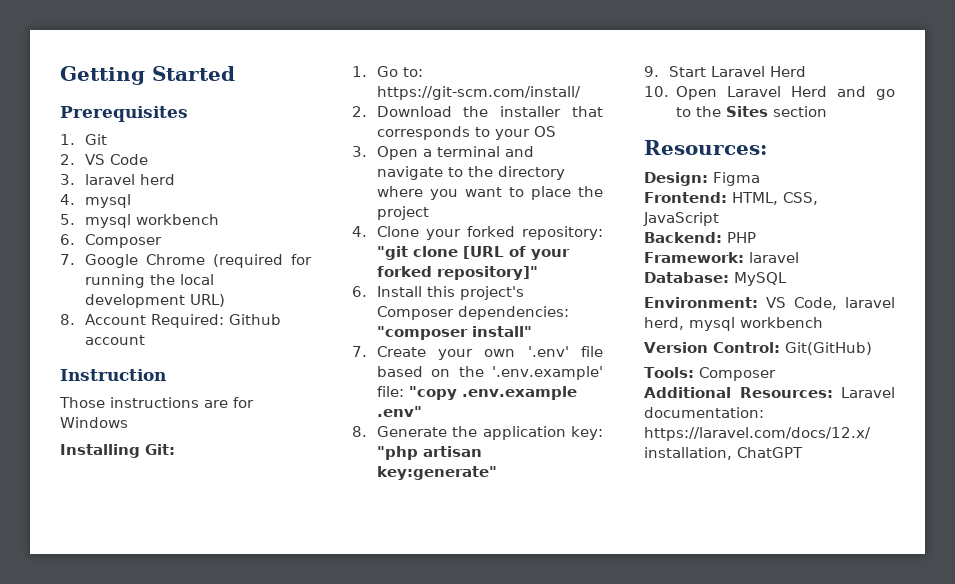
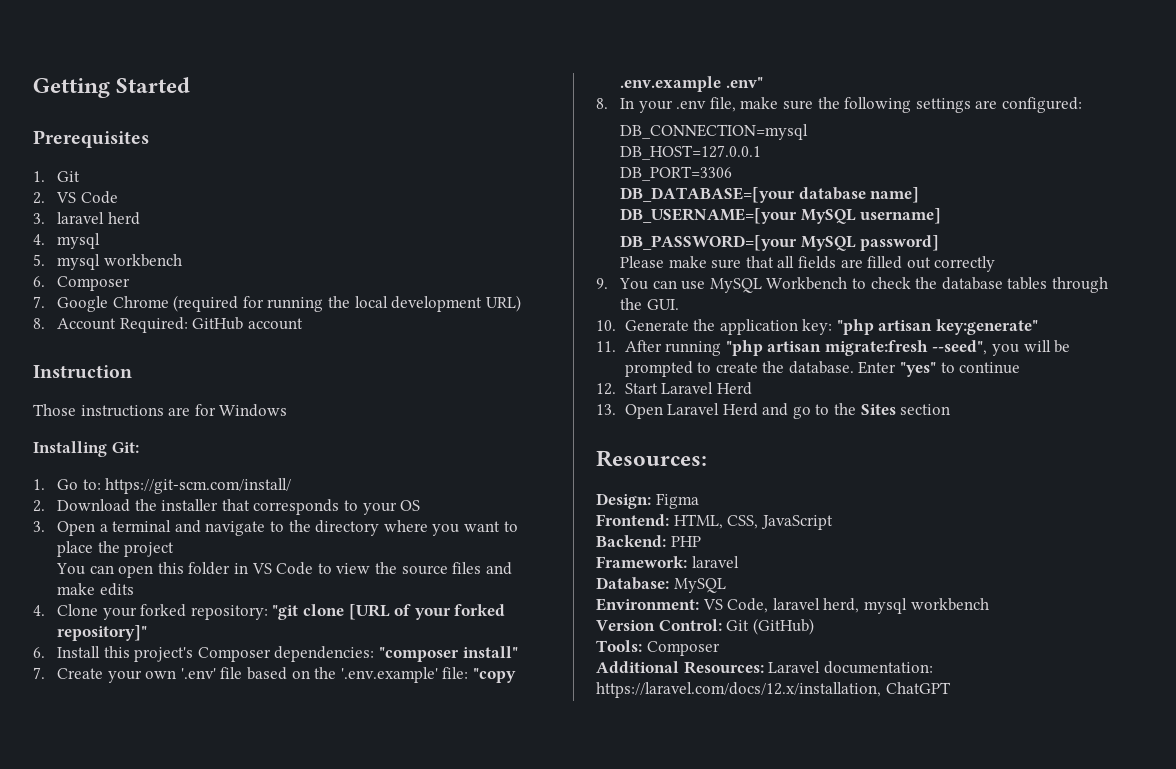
[228,314,281,325] Github -> [192,317,244,330] GitHub
(429, 213) none -> [56,562,512,578] [57,583,134,596] // You can open this folder in VS Code to view the source files and make edits
(367, 431) none -> [620,97,1082,113] [620,124,809,140] [620,145,762,160] [620,166,733,181] [620,187,920,203] [620,208,942,224] [620,235,940,251] [620,256,996,272] [596,277,1108,293] [620,298,679,310] [596,320,616,331] In your .env file, make sure the following settings are configured: // DB_CONNECTION=mysql // DB_HOST=127.0.0.1 // DB_PORT=3306 // DB_DATABASE=[your database name] // DB_USERNAME=[your MySQL username] // DB_PASSWORD=[your MySQL password] // Please make sure that all fields are filled out correctly // 9. You can use MySQL Workbench to check the database tables through the GUI. // 10.
[644,66,659,77] 9. -> [596,340,1071,356] [624,361,1021,377] [596,383,616,395] 11. After running "php artisan migrate:fresh --seed", you will be prompted to create the database. Enter "yes" to continue // 12.
[644,86,669,97] 10. -> [596,404,616,415] 13.
[785,342,872,355] Git(GitHub) -> [726,618,814,635] Git (GitHub)

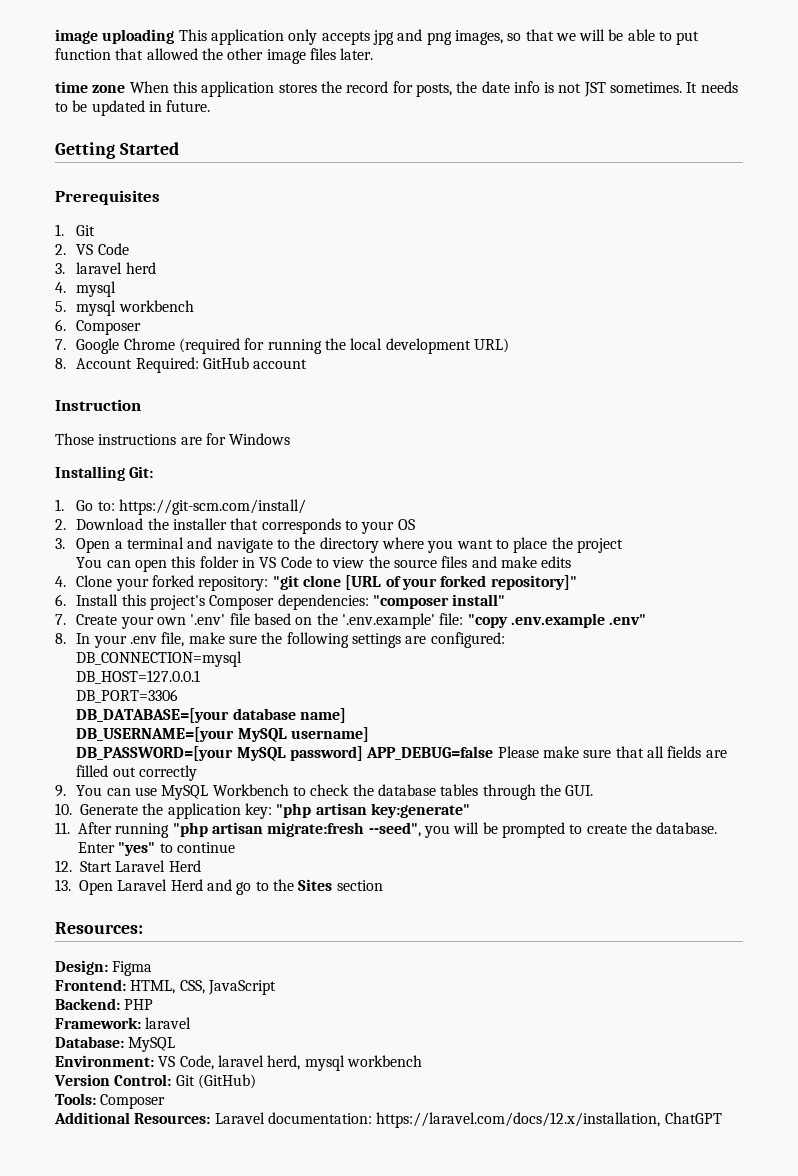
(33, 88) none -> [55,29,700,45] [55,48,374,64] [55,81,738,97] [55,100,211,116] image uploading This application only accepts jpg and png images, so that we will be able to put function that allowed the other image files later. // time zone When this application stores the record for posts, the date info is not JST sometimes. It needs to be updated in future. //
(940, 243) // -> [366,746,494,760] APP_DEBUG=false

